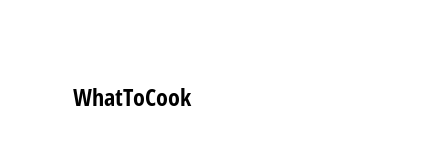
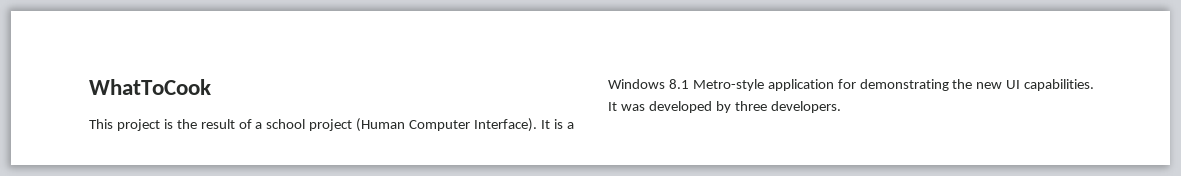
(192, 97) none -> [89,118,574,132] [608,79,1095,91] [608,101,841,113] // This project is the result of a school project (Human Computer Interface). It is a Windows 8.1 Metro-style application for demonstrating the new UI capabilities. It was developed by three developers.

